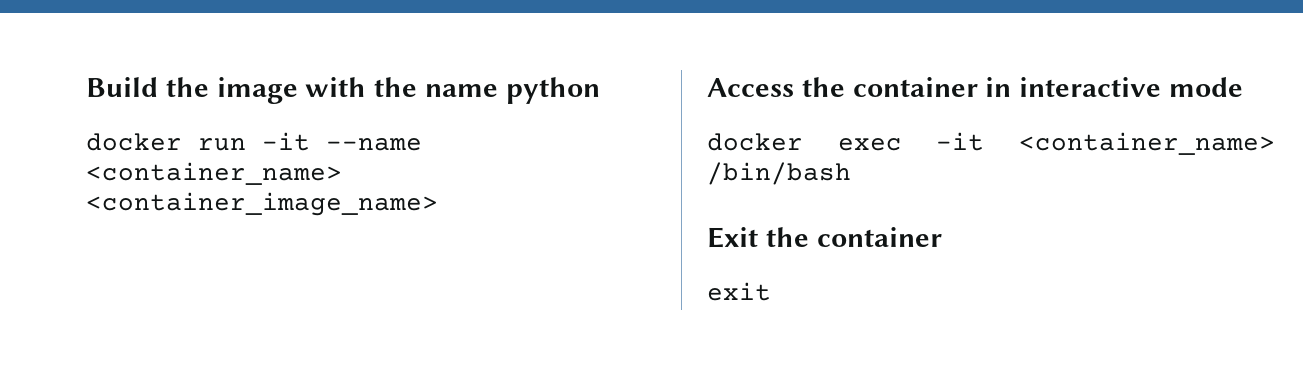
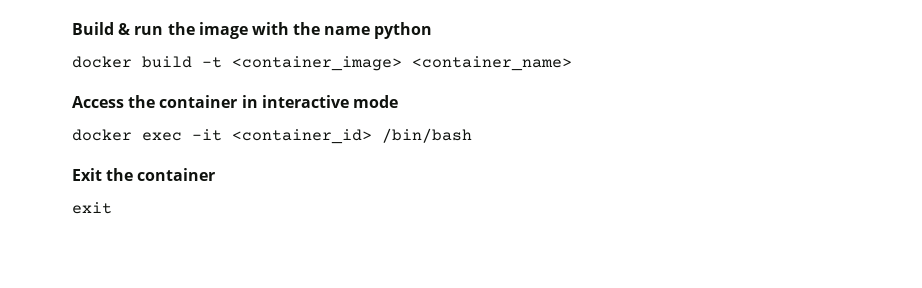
(158, 87) none -> [118,23,164,35] & run
[198,132,422,151] [86,162,342,185] [86,192,438,216] run -it --name <container_name> <container_image_name> -> [142,56,572,71] build -t <container_image> <container_name>
[1019,132,1275,155] <container_name> -> [232,129,372,144] <container_id>

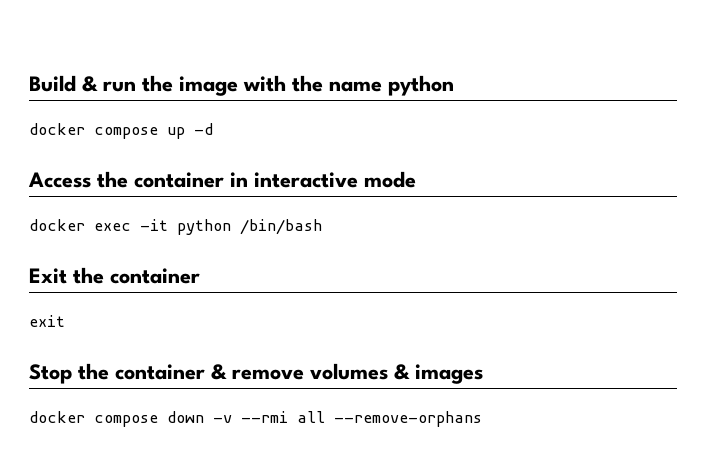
[142,56,572,71] build -t <container_image> <container_name> -> [94,123,213,139] compose up -d
[232,129,372,144] <container_id> -> [177,219,231,235] python
(112, 208) none -> [29,363,483,384] [29,411,482,427] // Stop the container & remove volumes & images // docker compose down -v --rmi all --remove-orphans

